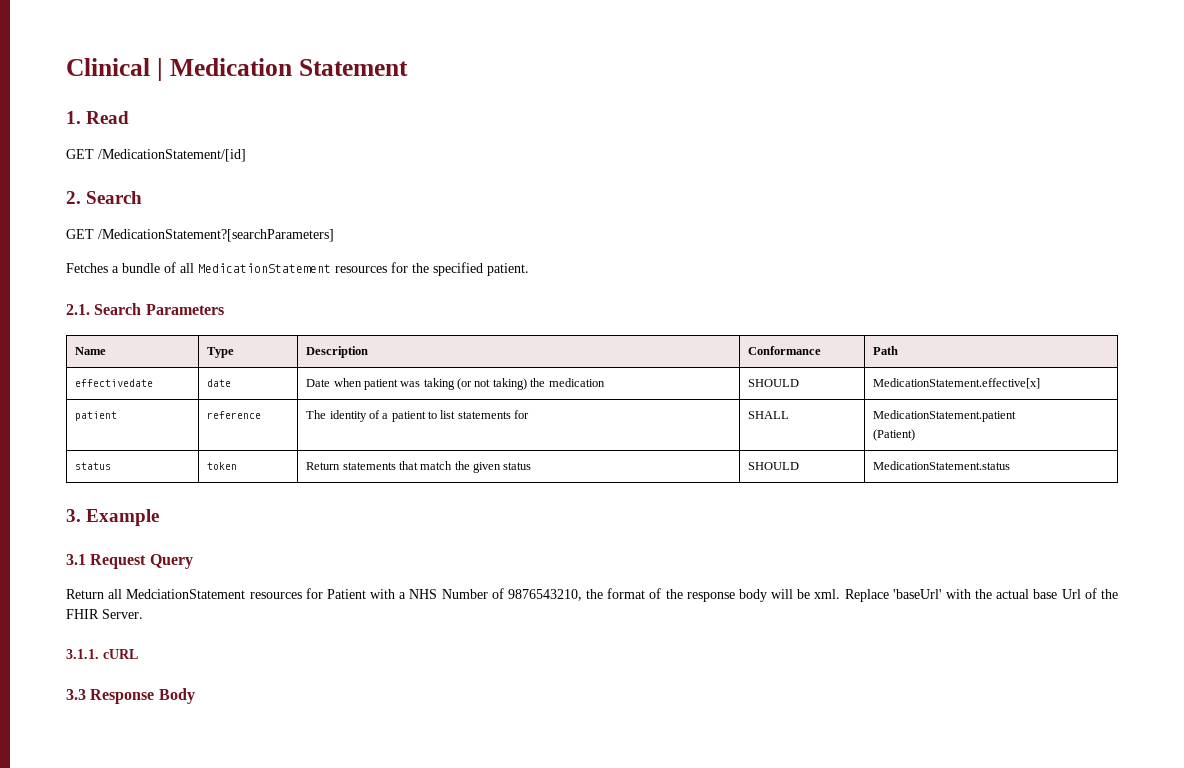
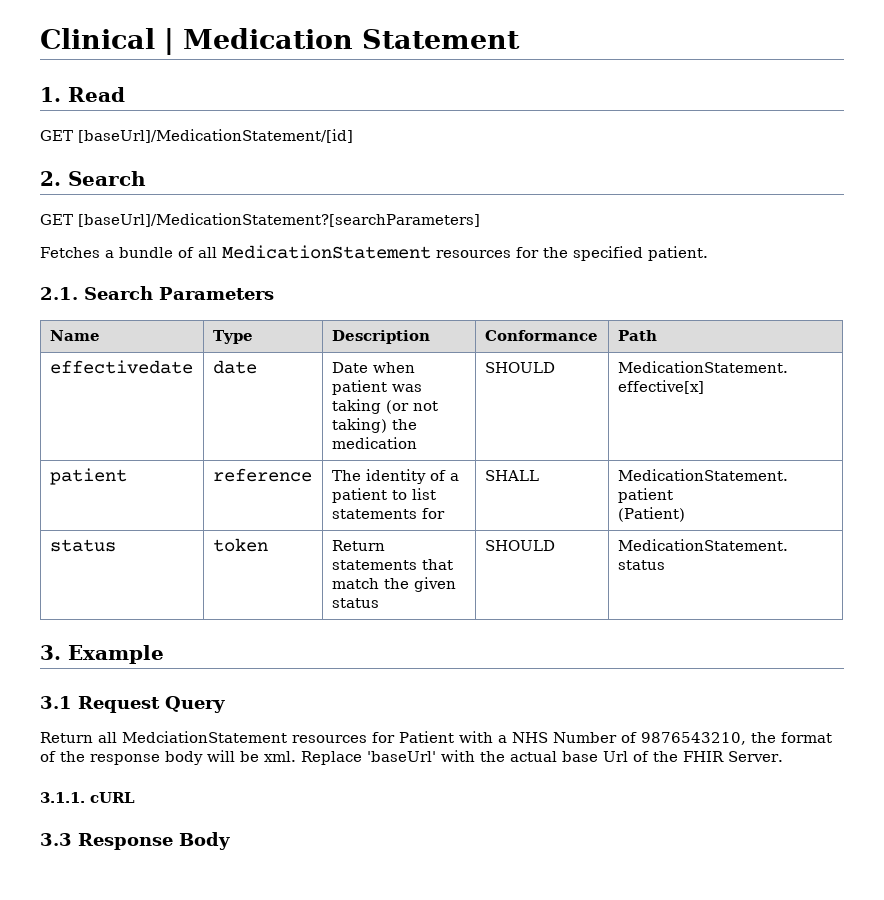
[98,149,246,162] /MedicationStatement/[id] -> [78,129,353,143] [baseUrl]/MedicationStatement/[id]
[98,229,334,242] /MedicationStatement?[searchParameters] -> [78,213,480,227] [baseUrl]/MedicationStatement?[searchParameters]

